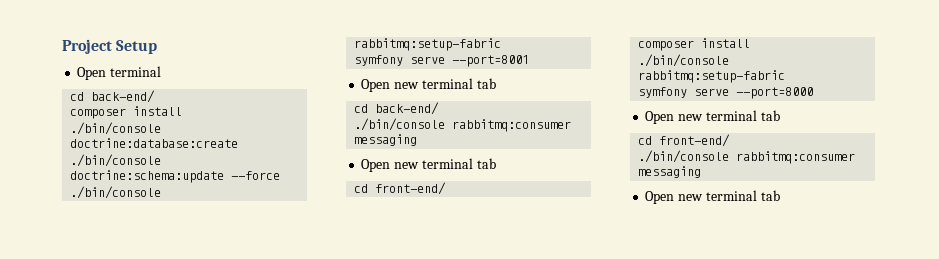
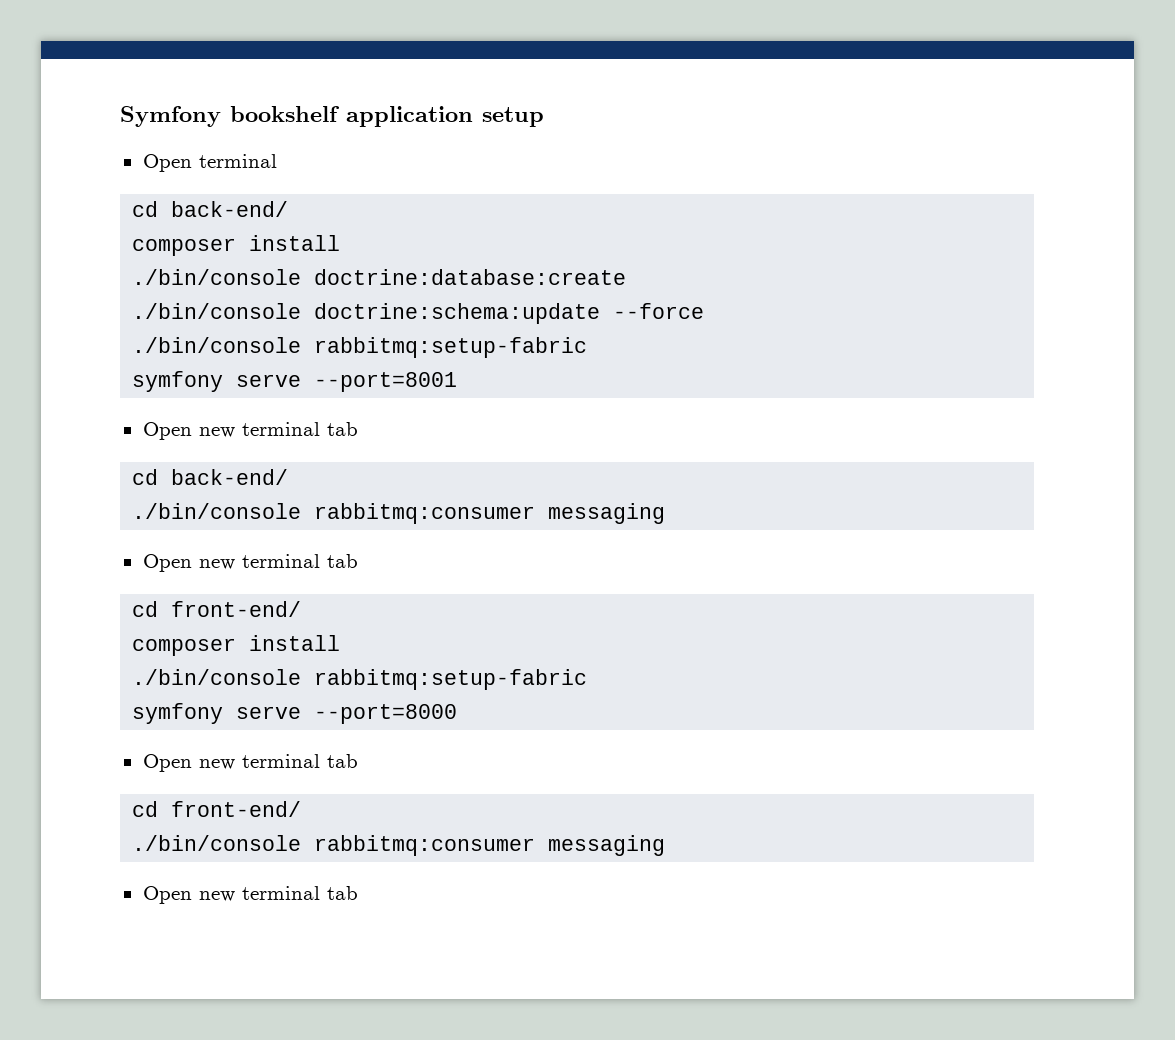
[62,39,158,54] Project Setup -> [120,106,544,127] Symfony bookshelf application setup

